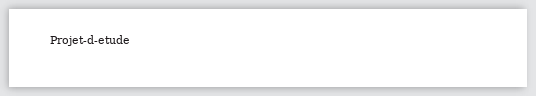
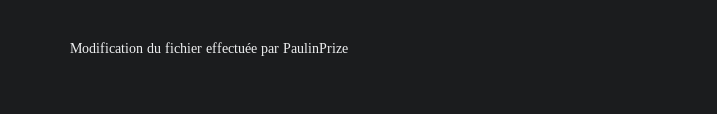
[50,35,130,46] Projet-d-etude -> [70,42,348,56] Modification du fichier effectuée par PaulinPrize

